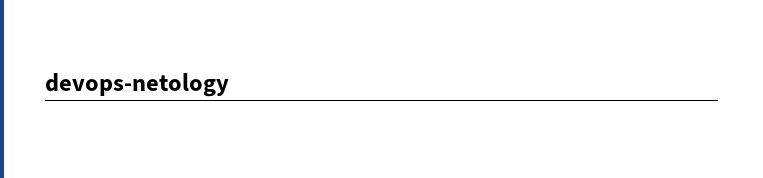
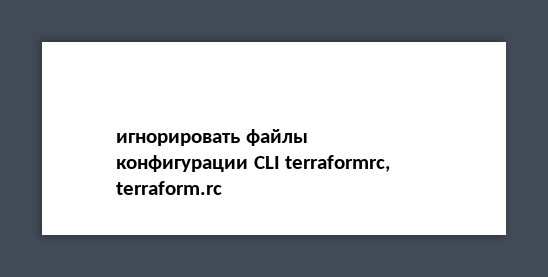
[45,73,229,97] devops-netology -> [116,129,308,146] [116,155,391,172] [116,181,222,195] игнорировать файлы конфигурации CLI terraformrc, terraform.rc

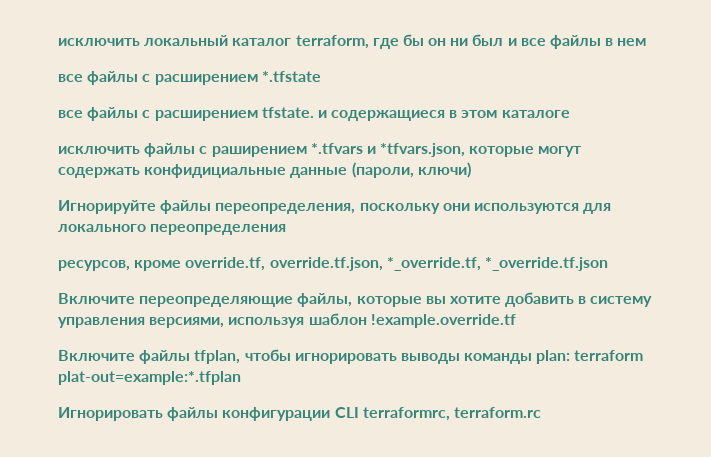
[116,133,240,146] игнорировать -> [58,34,647,49] [58,71,321,85] [58,107,570,121] [58,143,583,157] [58,162,471,178] [58,200,612,214] [58,224,287,235] [58,257,608,271] [58,292,653,307] [58,313,516,328] [58,349,644,364] [58,371,241,385] [58,407,163,421] исключить локальный каталог terraform, где бы он ни был и все файлы в нем // все файлы с расширением *.tfstate // все файлы с расширением tfstate. и содержащиеся в этом каталоге // исключить файлы с раширением *.tfvars и *tfvars.json, которые могут содержать конфидициальные данные (пароли, ключи) // Игнорируйте файлы переопределения, поскольку они используются для локального переопределения // ресурсов, кроме override.tf, override.tf.json, *_override.tf, *_override.tf.json // Включите переопределяющие файлы, которые вы хотите добавить в систему управления версиями, используя шаблон !example.override.tf // Включите файлы tfplan, чтобы игнорировать выводы команды plan: terraform plat-out=example:*.tfplan // Игнорировать

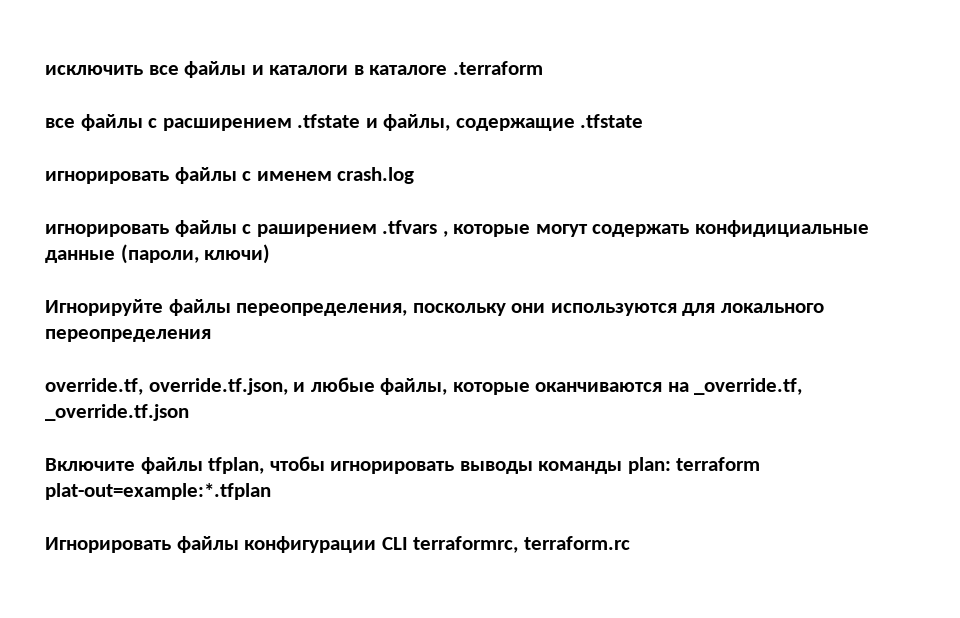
[58,34,647,49] [58,71,321,85] [58,107,570,121] [58,143,466,157] исключить локальный каталог terraform, где бы он ни был и все файлы в нем // все файлы с расширением *.tfstate // все файлы с расширением tfstate. и содержащиеся в этом каталоге // исключить файлы с раширением *.tfvars и *tfvars.json, -> [45,61,543,78] [45,114,644,131] [45,167,415,184] [45,220,448,237] исключить все файлы и каталоги в каталоге .terraform // все файлы с расширением .tfstate и файлы, содержащие .tfstate // игнорировать файлы с именем crash.log // игнорировать файлы с раширением .tfvars ,
[58,257,608,271] [58,292,653,307] [58,313,516,328] ресурсов, кроме override.tf, override.tf.json, *_override.tf, *_override.tf.json // Включите переопределяющие файлы, которые вы хотите добавить в систему управления версиями, используя шаблон !example.override.tf -> [45,377,803,395] [45,404,189,421] override.tf, override.tf.json, и любые файлы, которые оканчиваются на _override.tf, _override.tf.json

